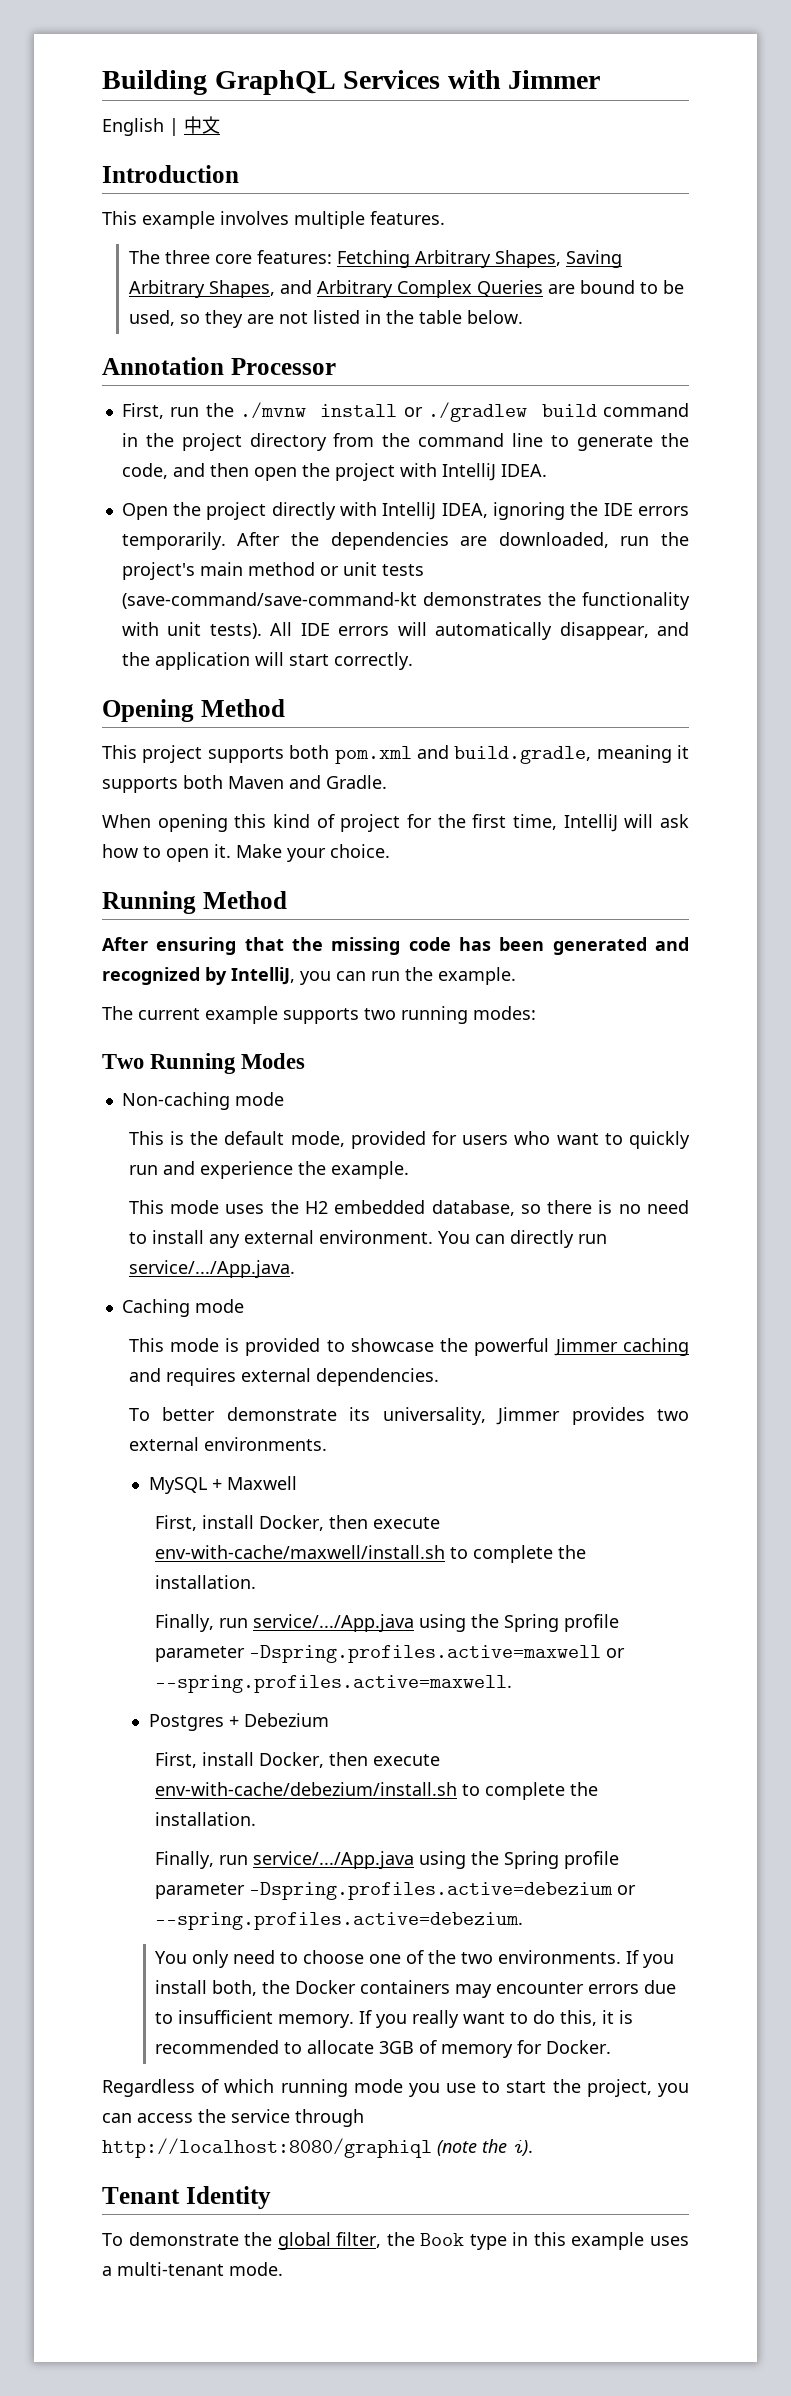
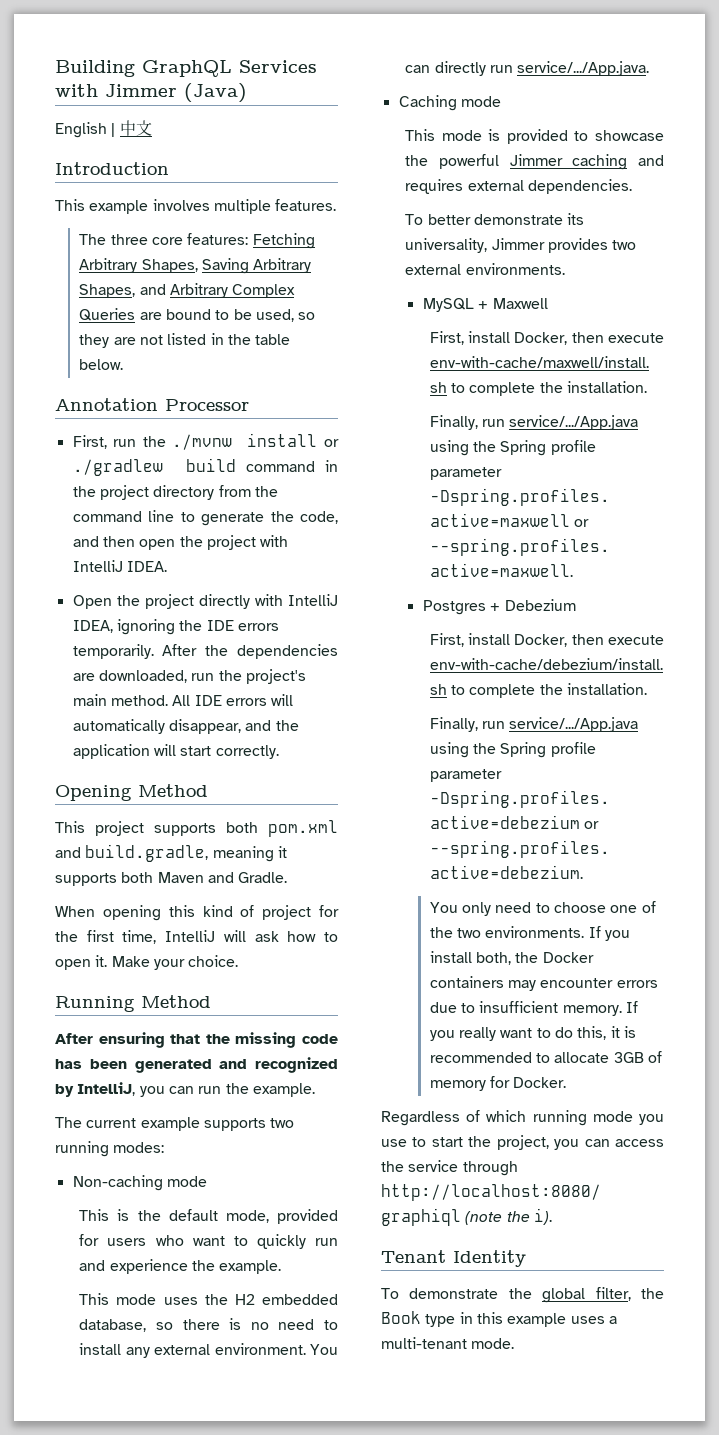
(601, 79) none -> [184,83,247,103] (Java)
[247,562,424,576] [121,592,690,610] [121,622,262,639] method or unit tests (save-command/save-command-kt demonstrates the functionality with unit tests). -> [110,695,168,706] method.
[102,1053,306,1074] // Two Running Modes -> (165, 1147) none

